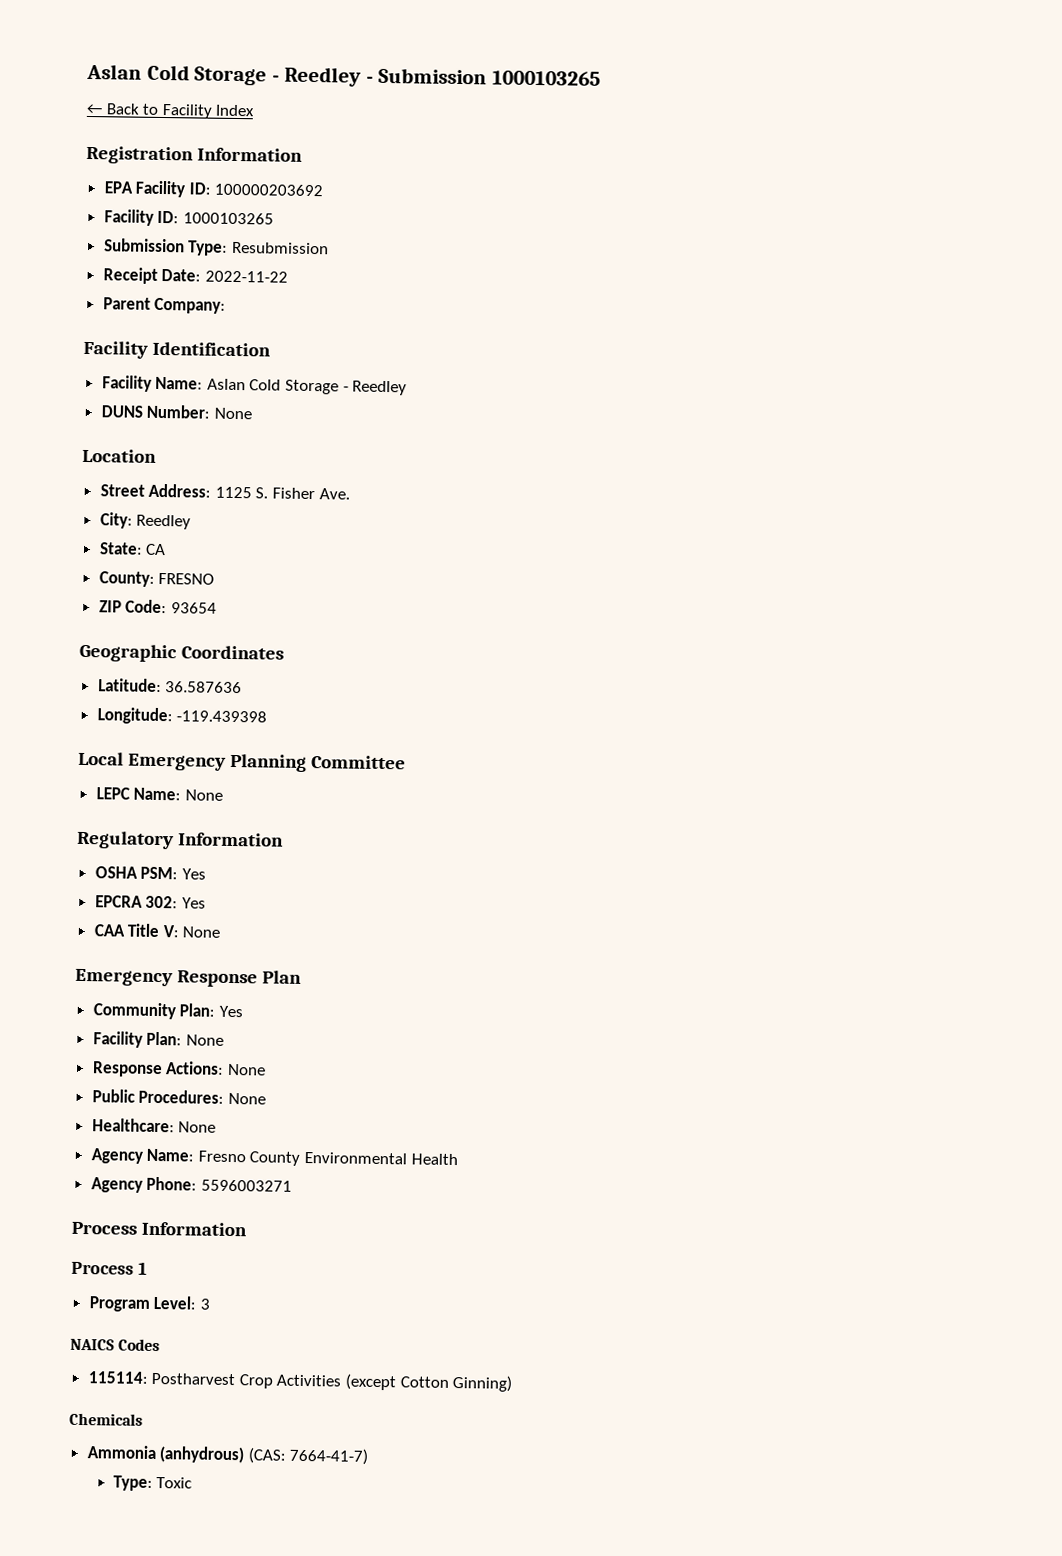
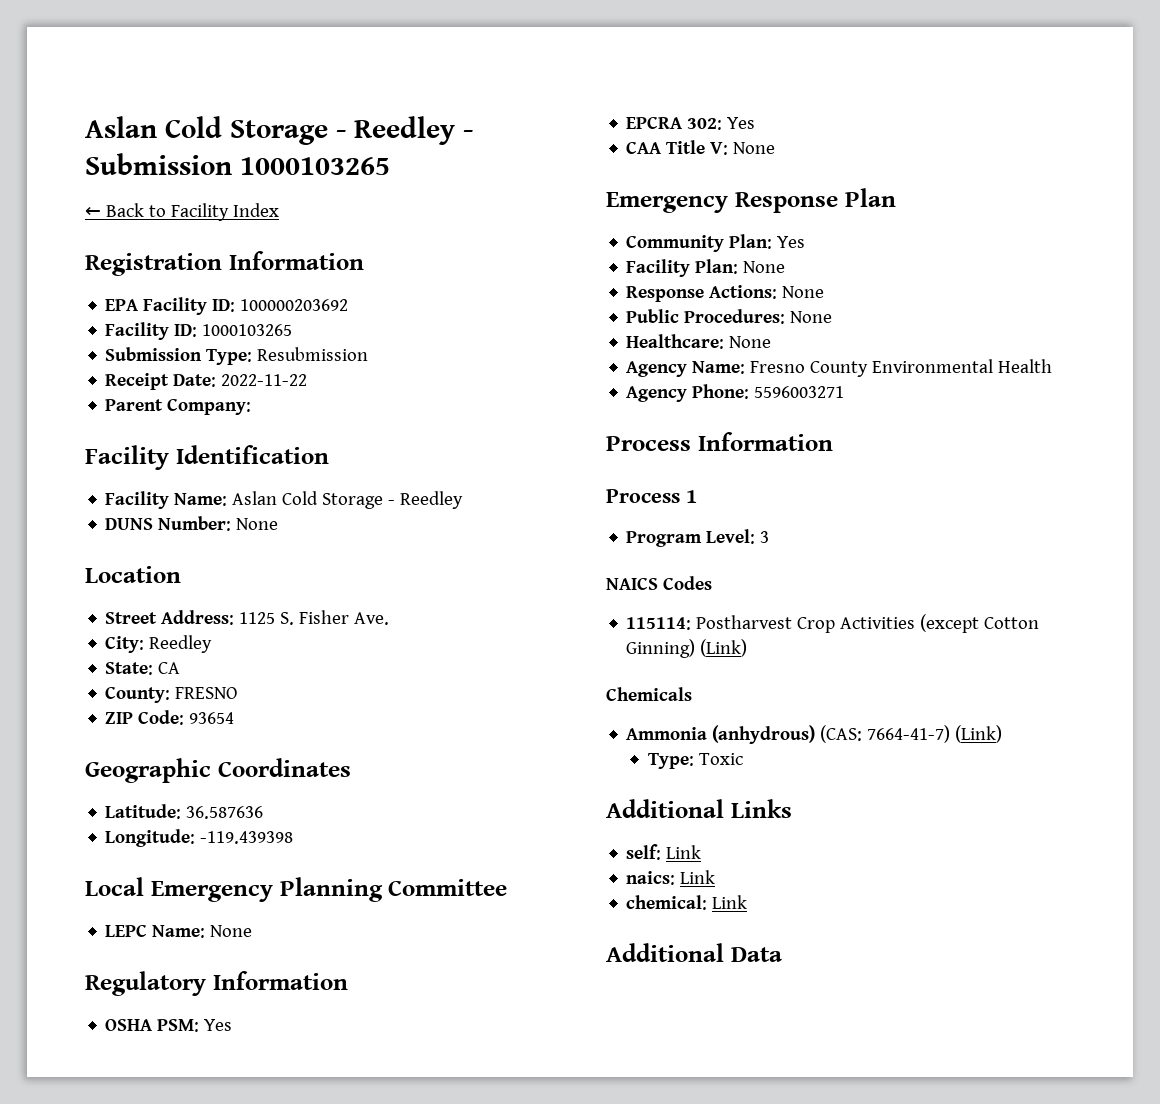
(513, 1383) none -> [700,639,748,657] (Link)
(369, 1456) none -> [955,725,1003,743] (Link)
(193, 1483) none -> [606,799,792,818] [626,844,702,860] [626,870,716,885] [626,895,748,910] [606,943,782,962] // Additional Links // self: Link // naics: Link // chemical: Link // Additional Data

